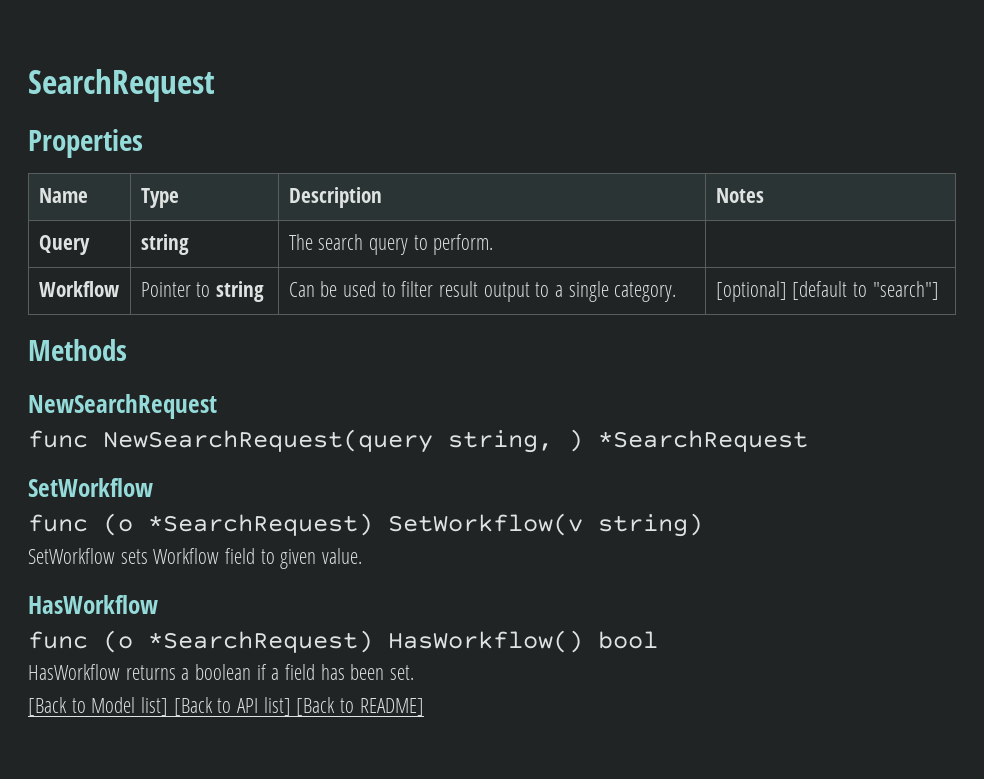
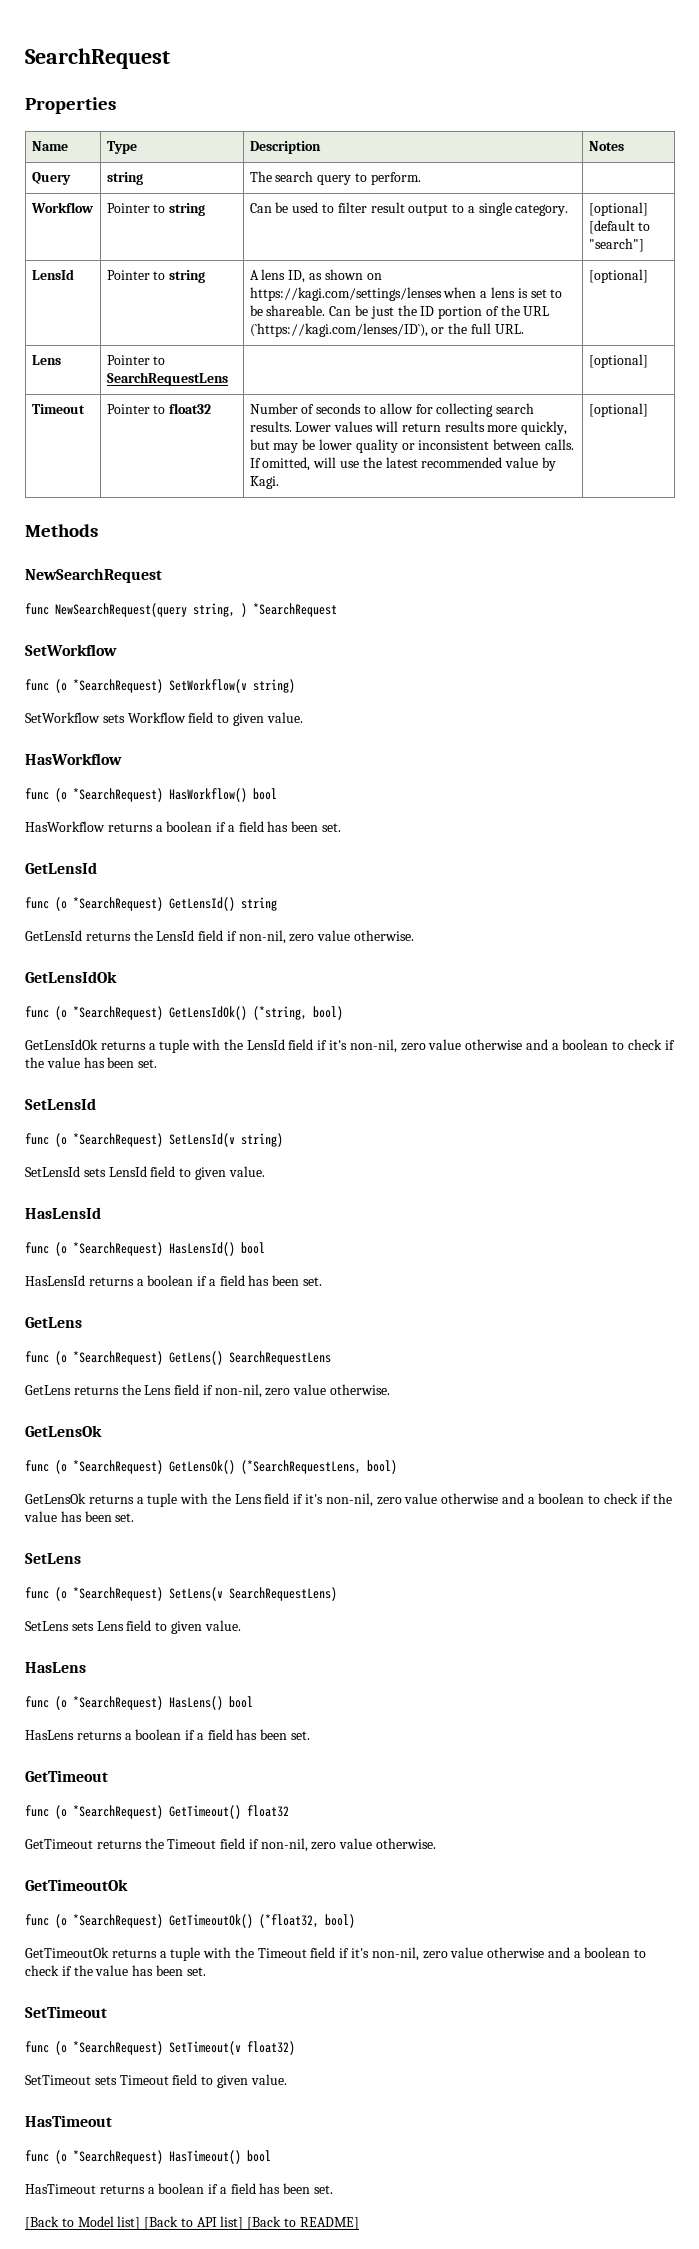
(939, 290) none -> [31,269,74,280] [106,270,206,283] [249,269,382,283] [249,287,563,301] [249,305,550,319] [249,323,524,337] [588,269,648,283] [31,355,61,365] [106,355,166,365] [106,372,228,386] [588,354,648,368] [31,404,85,414] [106,403,212,414] [249,403,535,417] [249,421,568,435] [249,439,574,453] [249,457,556,471] [249,476,279,489] [588,403,648,417] // LensId | Pointer to string | A lens ID, as shown on https://kagi.com/settings/lenses when a lens is set to be shareable. Can be just the ID portion of the URL (`https://kagi.com/lenses/ID`), or the full URL. | [optional] // Lens | Pointer to SearchRequestLens | | [optional] // Timeout | Pointer to float32 | Number of seconds to allow for collecting search results. Lower values will return results more quickly, but may be lower quality or inconsistent between calls. If omitted, will use the latest recommended value by Kagi. | [optional]
(415, 672) none -> [25,862,97,874] [25,897,277,911] [25,930,415,944] [25,971,117,983] [25,1006,343,1020] [25,1039,675,1053] [25,1057,158,1068] [25,1098,96,1110] [25,1133,283,1147] [25,1166,265,1180] [25,1207,101,1219] [25,1242,265,1256] [25,1275,323,1286] [25,1317,82,1328] [25,1351,331,1365] [25,1384,391,1398] [25,1425,102,1437] [25,1460,397,1474] [25,1493,672,1507] [24,1511,135,1522] [25,1553,81,1564] [25,1587,337,1601] [25,1620,241,1634] [25,1662,86,1673] [25,1696,253,1710] [25,1729,311,1740] [25,1770,108,1782] [25,1805,289,1819] [25,1838,437,1852] [25,1879,128,1891] [25,1914,355,1928] [25,1947,647,1961] [25,1965,206,1976] [25,2006,107,2018] [25,2041,295,2055] [25,2074,287,2088] [25,2115,112,2127] [25,2150,271,2164] [25,2183,334,2194] // GetLensId // func (o *SearchRequest) GetLensId() string // GetLensId returns the LensId field if non-nil, zero value otherwise. // GetLensIdOk // func (o *SearchRequest) GetLensIdOk() (*string, bool) // GetLensIdOk returns a tuple with the LensId field if it's non-nil, zero value otherwise and a boolean to check if the value has been set. // SetLensId // func (o *SearchRequest) SetLensId(v string) // SetLensId sets LensId field to given value. // HasLensId // func (o *SearchRequest) HasLensId() bool // HasLensId returns a boolean if a field has been set. // GetLens // func (o *SearchRequest) GetLens() SearchRequestLens // GetLens returns the Lens field if non-nil, zero value otherwise. // GetLensOk // func (o *SearchRequest) GetLensOk() (*SearchRequestLens, bool) // GetLensOk returns a tuple with the Lens field if it's non-nil, zero value otherwise and a boolean to check if the value has been set. // SetLens // func (o *SearchRequest) SetLens(v SearchRequestLens) // SetLens sets Lens field to given value. // HasLens // func (o *SearchRequest) HasLens() bool // HasLens returns a boolean if a field has been set. // GetTimeout // func (o *SearchRequest) GetTimeout() float32 // GetTimeout returns the Timeout field if non-nil, zero value otherwise. // GetTimeoutOk // func (o *SearchRequest) GetTimeoutOk() (*float32, bool) // GetTimeoutOk returns a tuple with the Timeout field if it's non-nil, zero value otherwise and a boolean to check if the value has been set. // SetTimeout // func (o *SearchRequest) SetTimeout(v float32) // SetTimeout sets Timeout field to given value. // HasTimeout // func (o *SearchRequest) HasTimeout() bool // HasTimeout returns a boolean if a field has been set.

